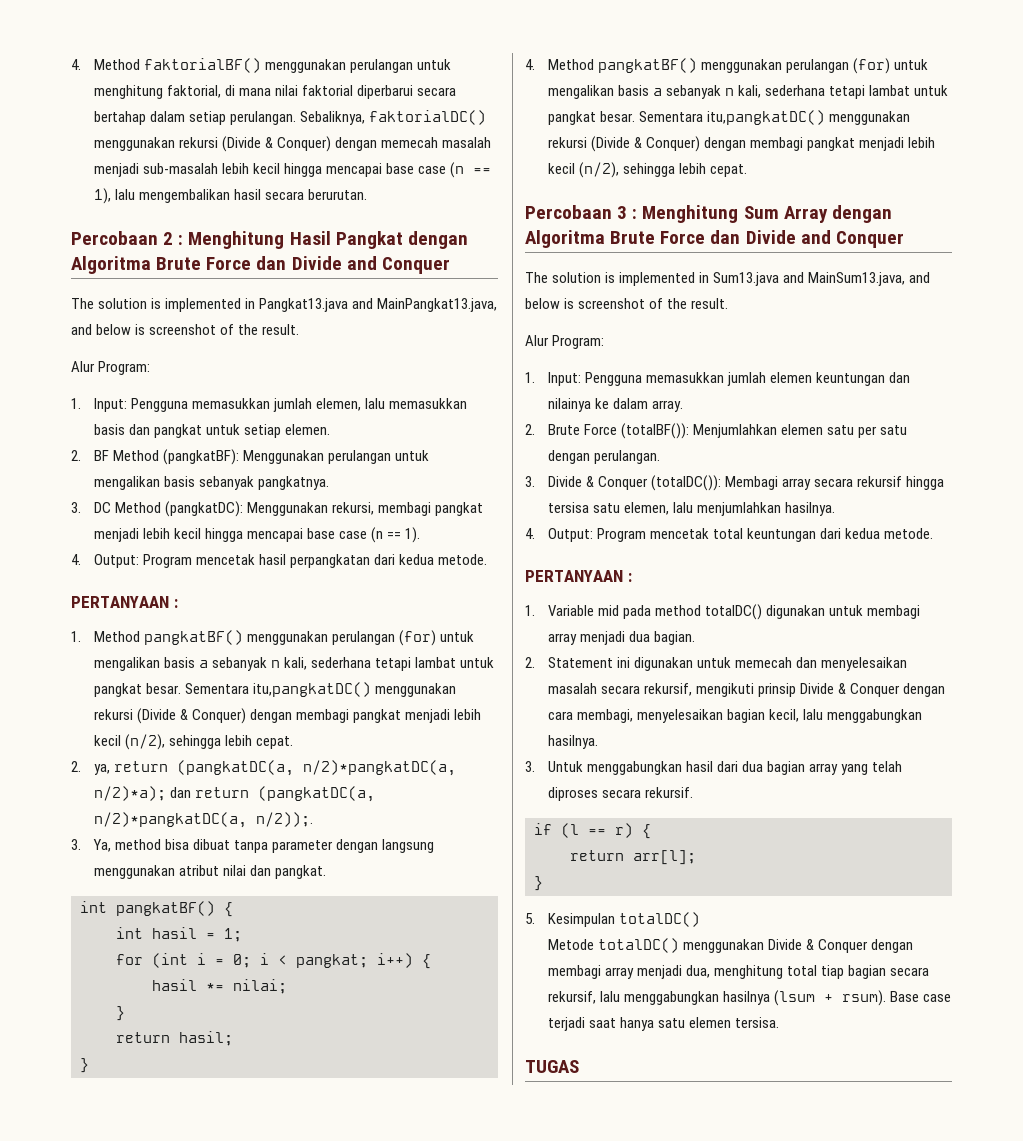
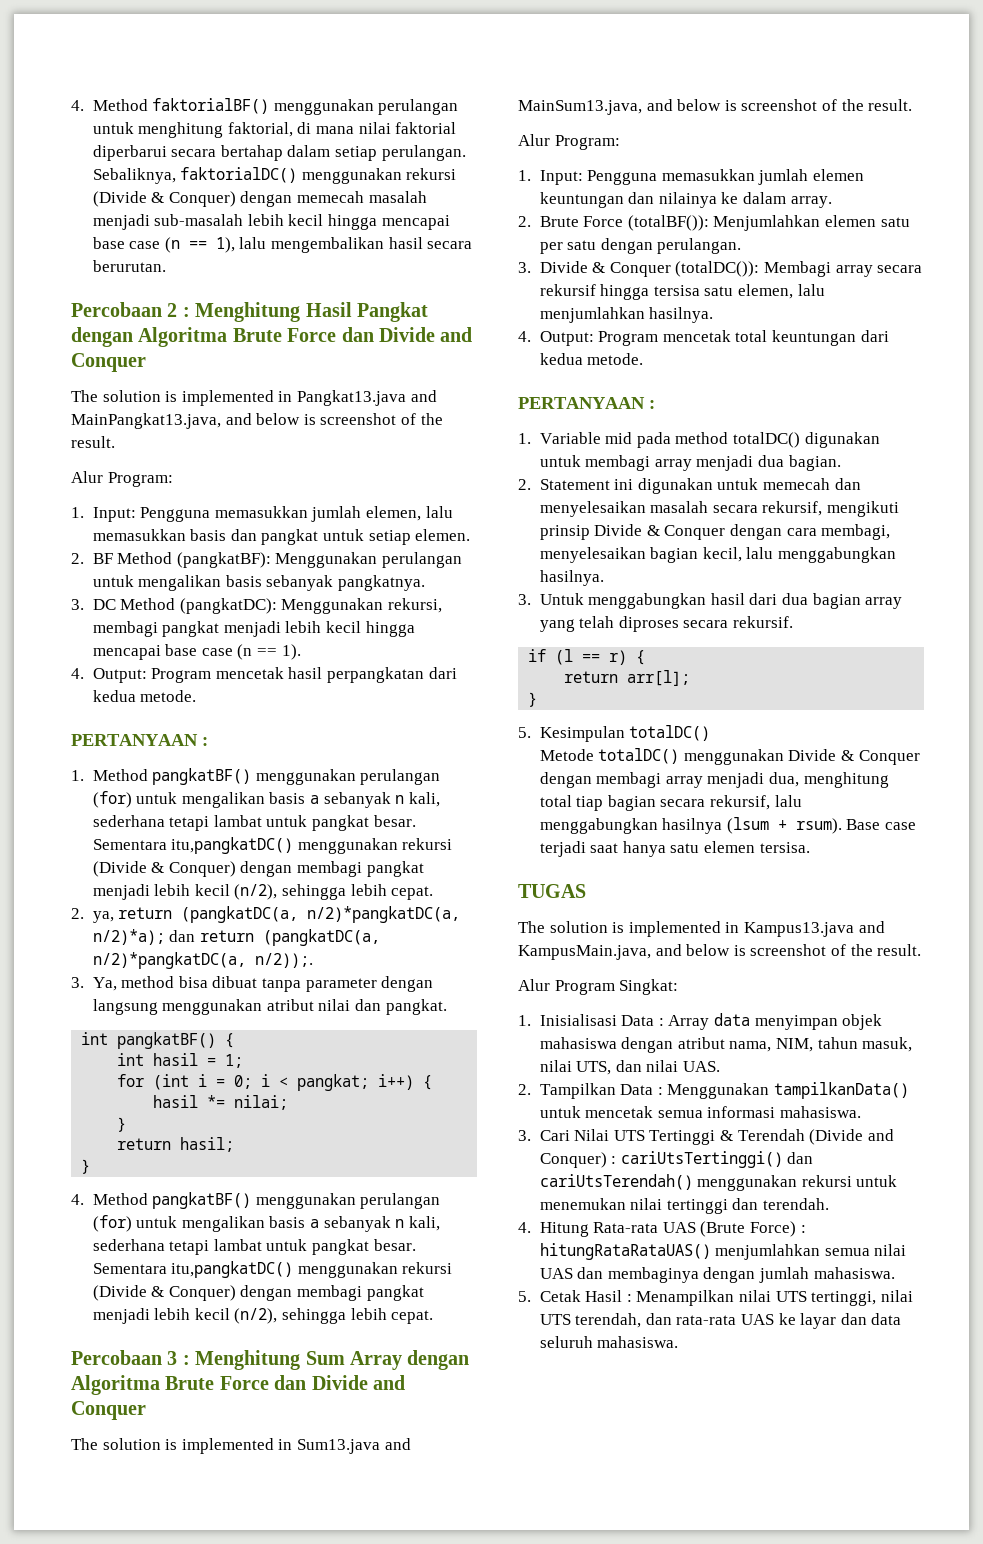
(579, 1066) none -> [518,921,885,937] [518,944,922,960] [518,979,679,995] [518,1013,883,1030] [539,1037,913,1053] [539,1060,720,1075] [518,1082,909,1099] [539,1106,861,1118] [518,1129,894,1145] [539,1151,814,1168] [539,1174,898,1191] [539,1198,829,1214] [518,1221,806,1237] [539,1243,907,1260] [539,1267,895,1283] [518,1290,913,1306] [539,1313,902,1329] [539,1336,679,1348] // The solution is implemented in Kampus13.java and KampusMain.java, and below is screenshot of the result. // Alur Program Singkat: // 1. Inisialisasi Data : Array data menyimpan objek mahasiswa dengan atribut nama, NIM, tahun masuk, nilai UTS, dan nilai UAS. // 2. Tampilkan Data : Menggunakan tampilkanData() untuk mencetak semua informasi mahasiswa. // 3. Cari Nilai UTS Tertinggi & Terendah (Divide and Conquer) : cariUtsTertinggi() dan cariUtsTerendah() menggunakan rekursi untuk menemukan nilai tertinggi dan terendah. // 4. Hitung Rata-rata UAS (Brute Force) : hitungRataRataUAS() menjumlahkan semua nilai UAS dan membaginya dengan jumlah mahasiswa. // 5. Cetak Hasil : Menampilkan nilai UTS tertinggi, nilai UTS terendah, dan rata-rata UAS ke layar dan data seluruh mahasiswa.

